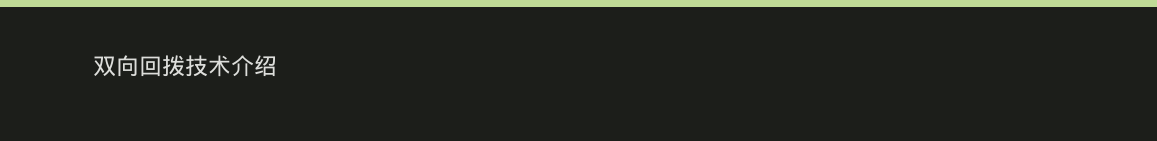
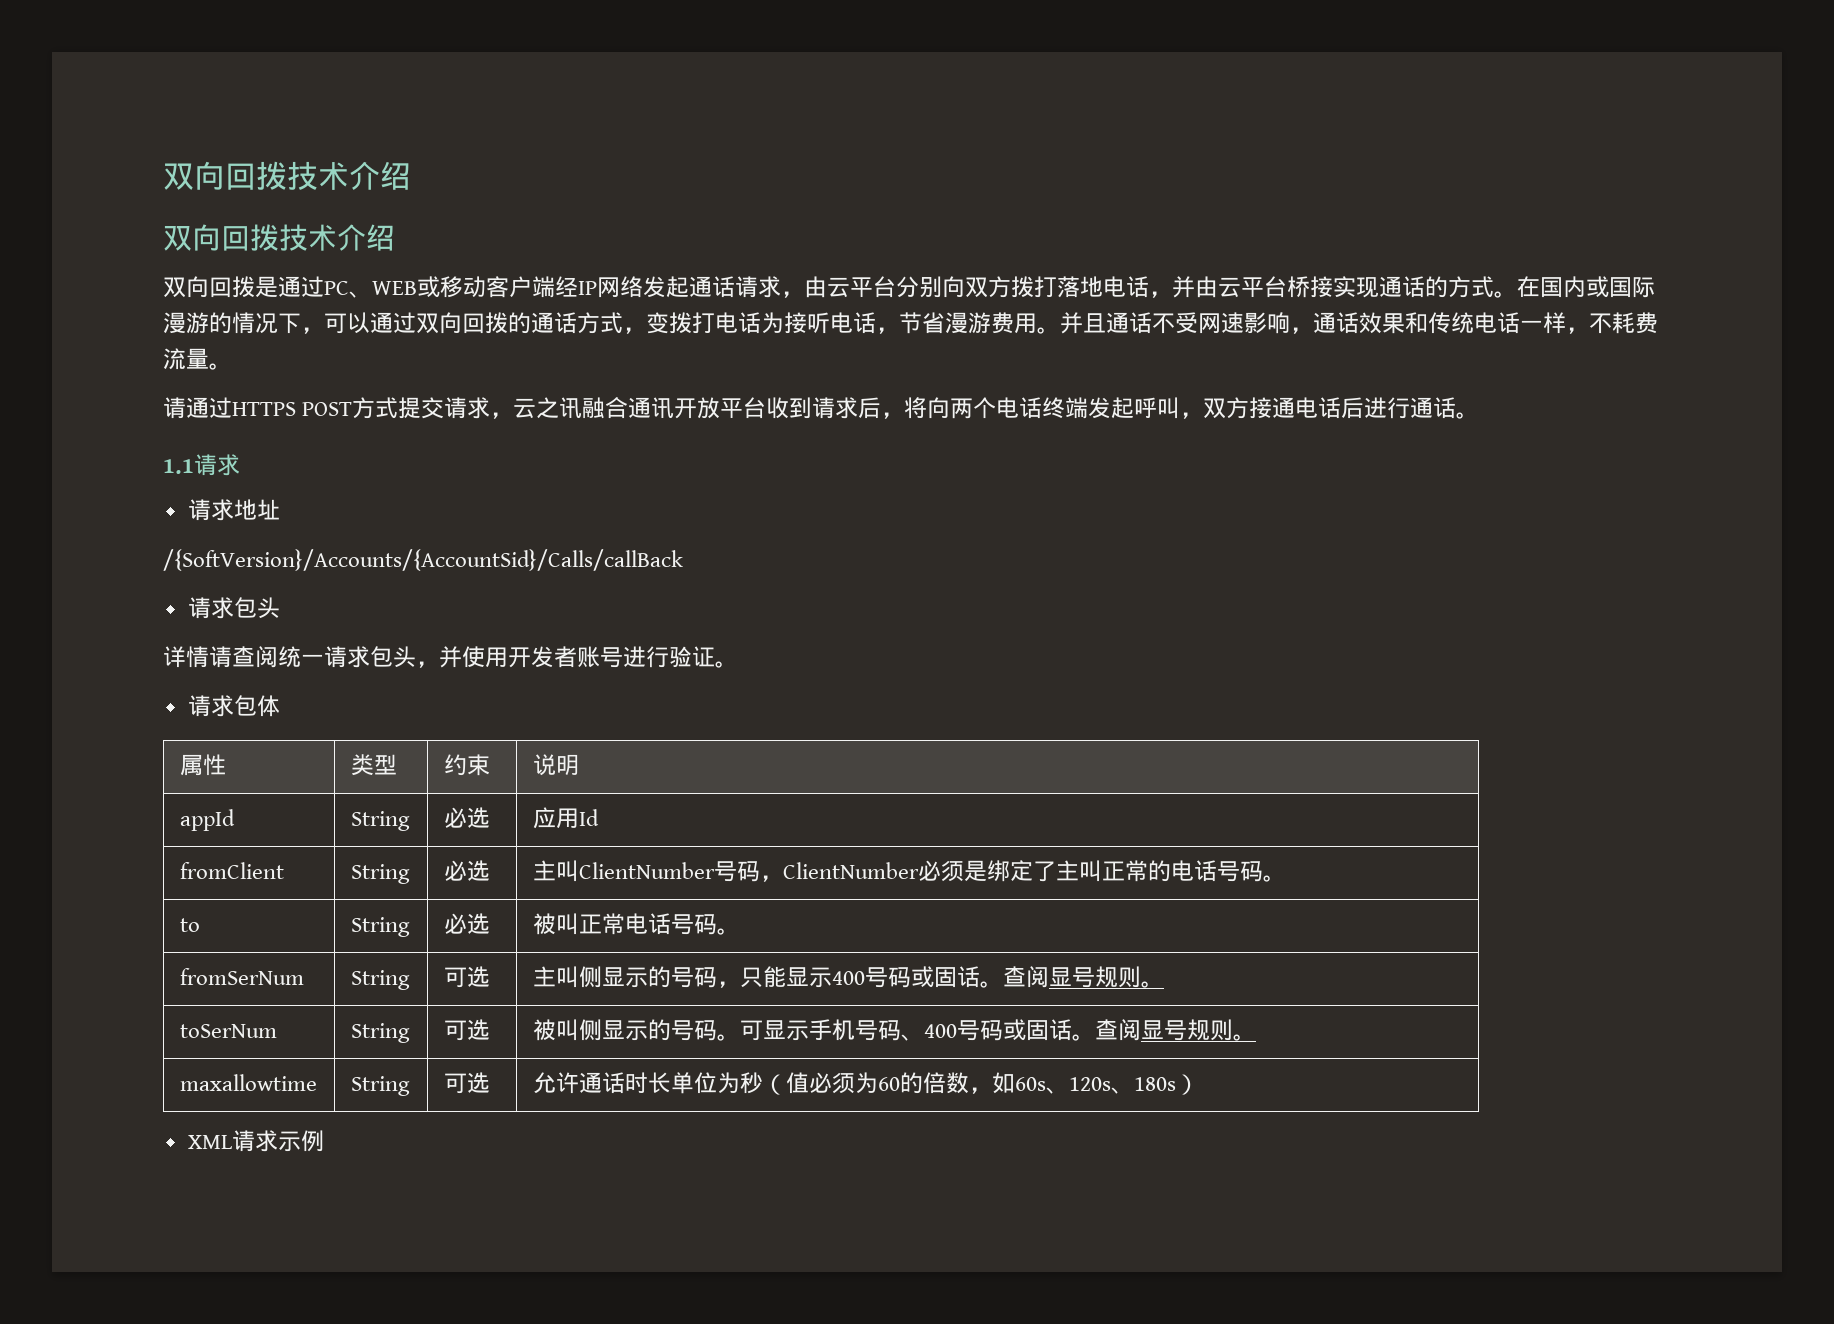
[93,55,277,77] 双向回拨技术介绍 -> [163,161,411,190] [163,224,395,251] [163,276,1655,298] [163,312,1658,334] [163,348,232,370] [163,397,1480,419] [163,454,240,476] [187,499,280,521] [163,549,683,571] [187,597,280,619] [163,646,738,668] [187,695,280,717] [179,754,226,776] [350,754,397,776] [443,754,490,776] [532,754,579,776] [179,809,235,831] [350,811,410,831] [443,807,490,828] [532,807,599,829] [179,862,284,879] [350,864,410,884] [443,860,490,881] [532,860,1286,882] [179,918,200,932] [350,917,410,937] [443,913,490,934] [532,913,740,935] [179,968,304,985] [350,970,410,990] [443,966,490,988] [532,966,1164,988] [179,1024,277,1038] [350,1023,410,1043] [443,1019,490,1041] [532,1019,1256,1041] [179,1074,317,1091] [350,1076,410,1096] [443,1072,490,1094] [532,1072,1199,1095] [187,1130,324,1152] 双向回拨技术介绍 // 双向回拨技术介绍 // 双向回拨是通过PC、WEB或移动客户端经IP网络发起通话请求，由云平台分别向双方拨打落地电话，并由云平台桥接实现通话的方式。在国内或国际漫游的情况下，可以通过双向回拨的通话方式，变拨打电话为接听电话，节省漫游费用。并且通话不受网速影响，通话效果和传统电话一样，不耗费流量。 // 请通过HTTPS POST方式提交请求，云之讯融合通讯开放平台收到请求后，将向两个电话终端发起呼叫，双方接通电话后进行通话。 // 1.1请求 // 请求地址 // /{SoftVersion}/Accounts/{AccountSid}/Calls/callBack // 请求包头 // 详情请查阅统一请求包头，并使用开发者账号进行验证。 // 请求包体 // 属性 | 类型 | 约束 | 说明 // appId | String | 必选 | 应用Id // fromClient | String | 必选 | 主叫ClientNumber号码，ClientNumber必须是绑定了主叫正常的电话号码。 // to | String | 必选 | 被叫正常电话号码。 // fromSerNum | String | 可选 | 主叫侧显示的号码，只能显示400号码或固话。查阅显号规则。 // toSerNum | String | 可选 | 被叫侧显示的号码。可显示手机号码、400号码或固话。查阅显号规则。 // maxallowtime | String | 可选 | 允许通话时长单位为秒（值必须为60的倍数，如60s、120s、180s） // XML请求示例

